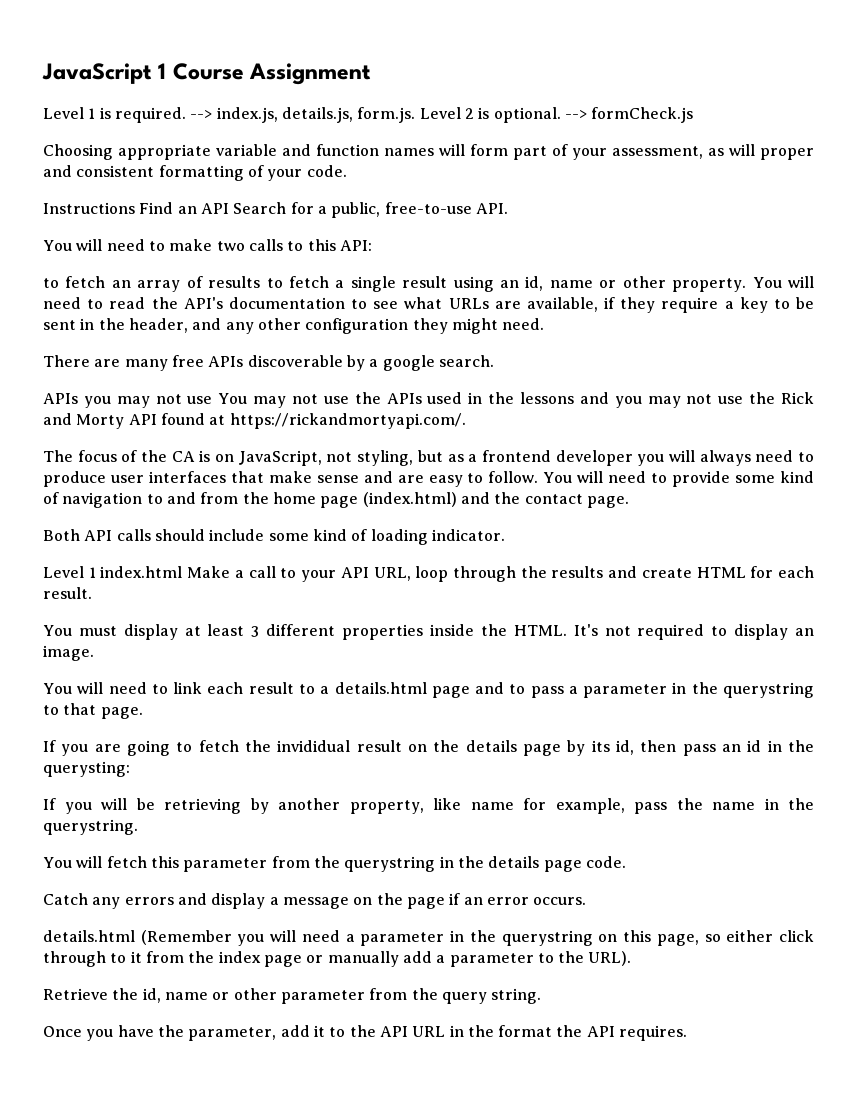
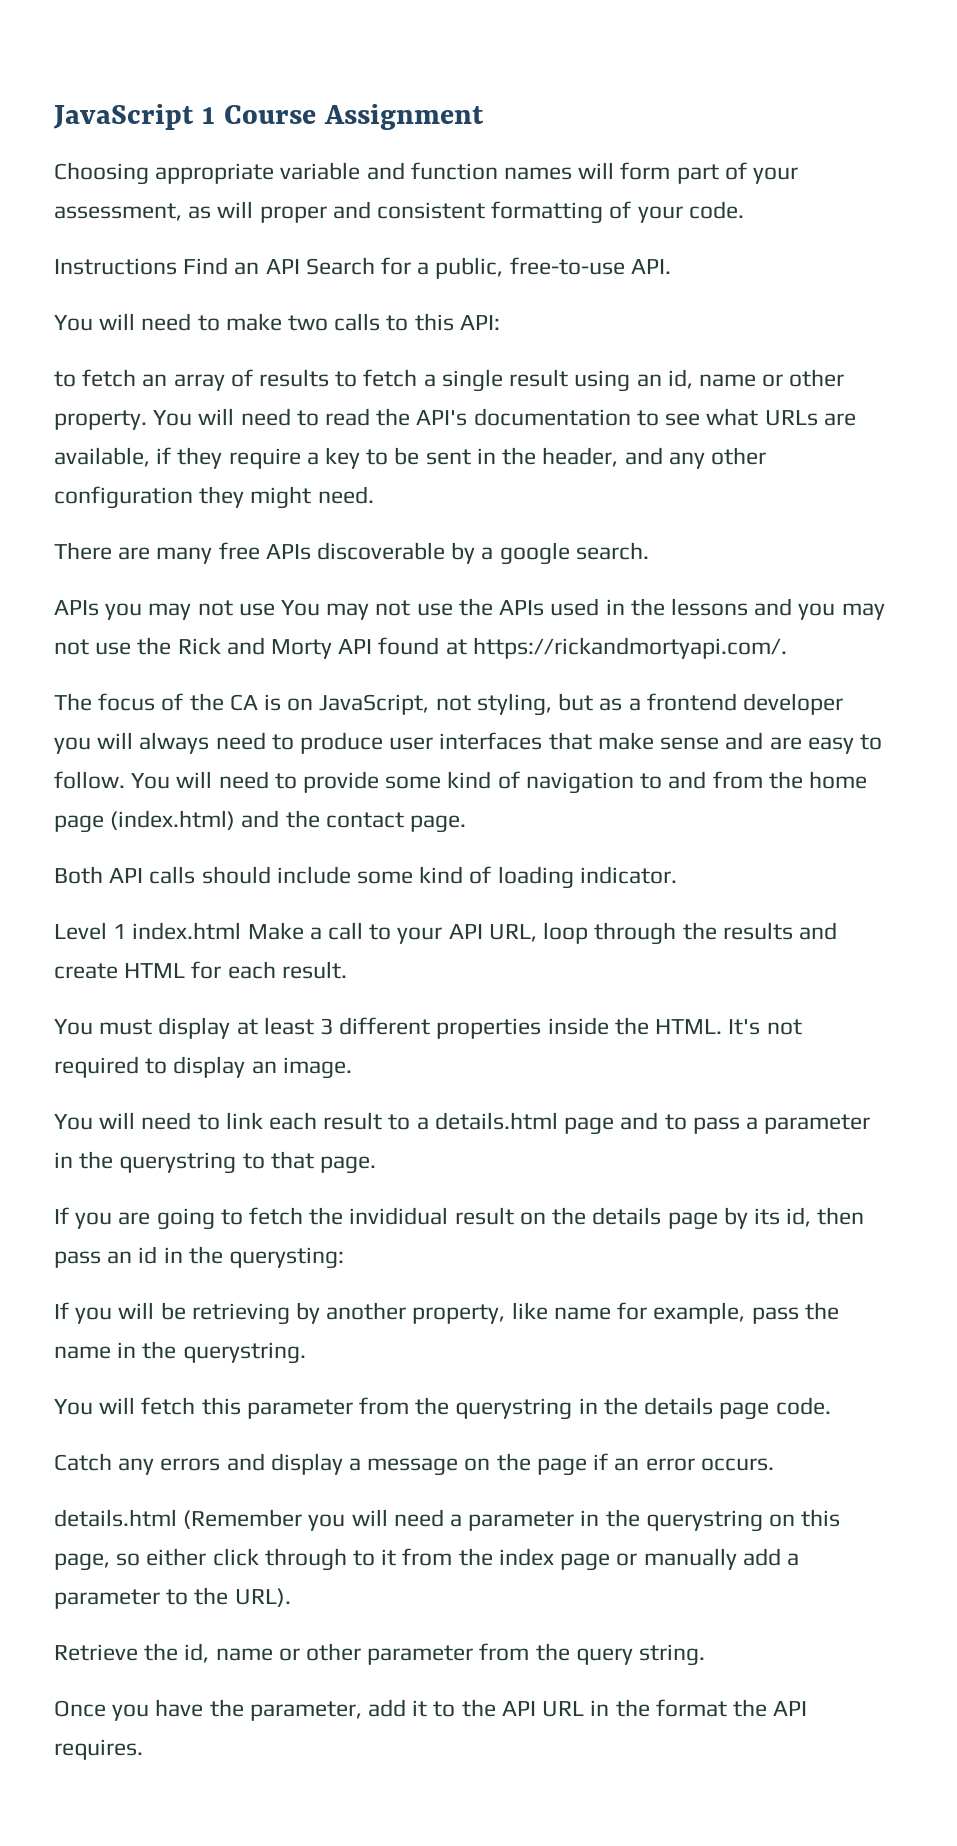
[43,107,694,123] // Level 1 is required. --> index.js, details.js, form.js. Level 2 is optional. --> formCheck.js -> (484, 117) none

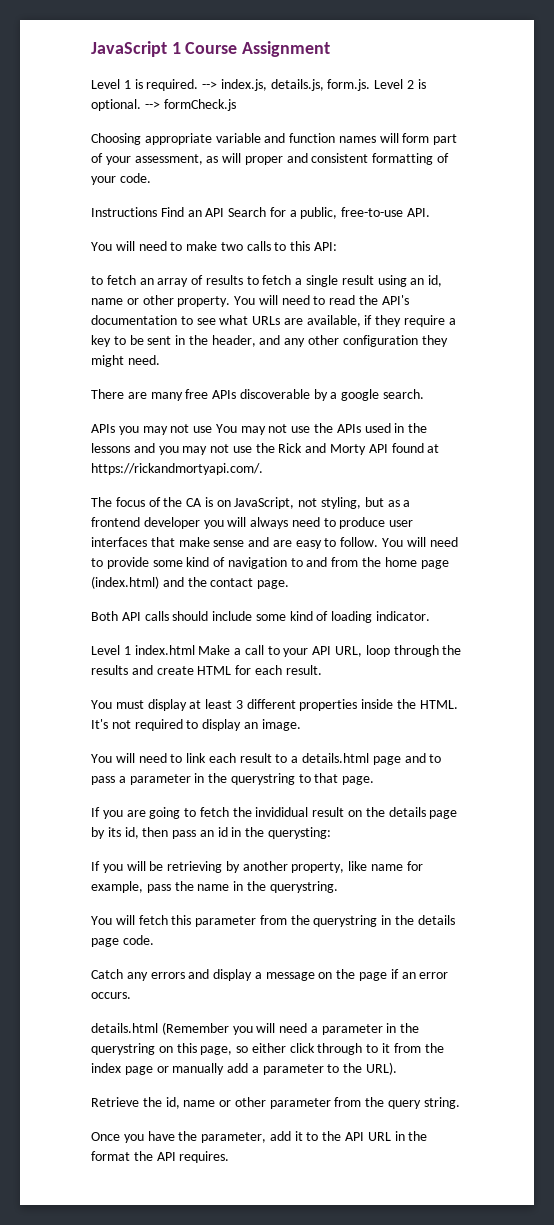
(484, 117) none -> [91,79,426,91] [91,99,236,111] // Level 1 is required. --> index.js, details.js, form.js. Level 2 is optional. --> formCheck.js

